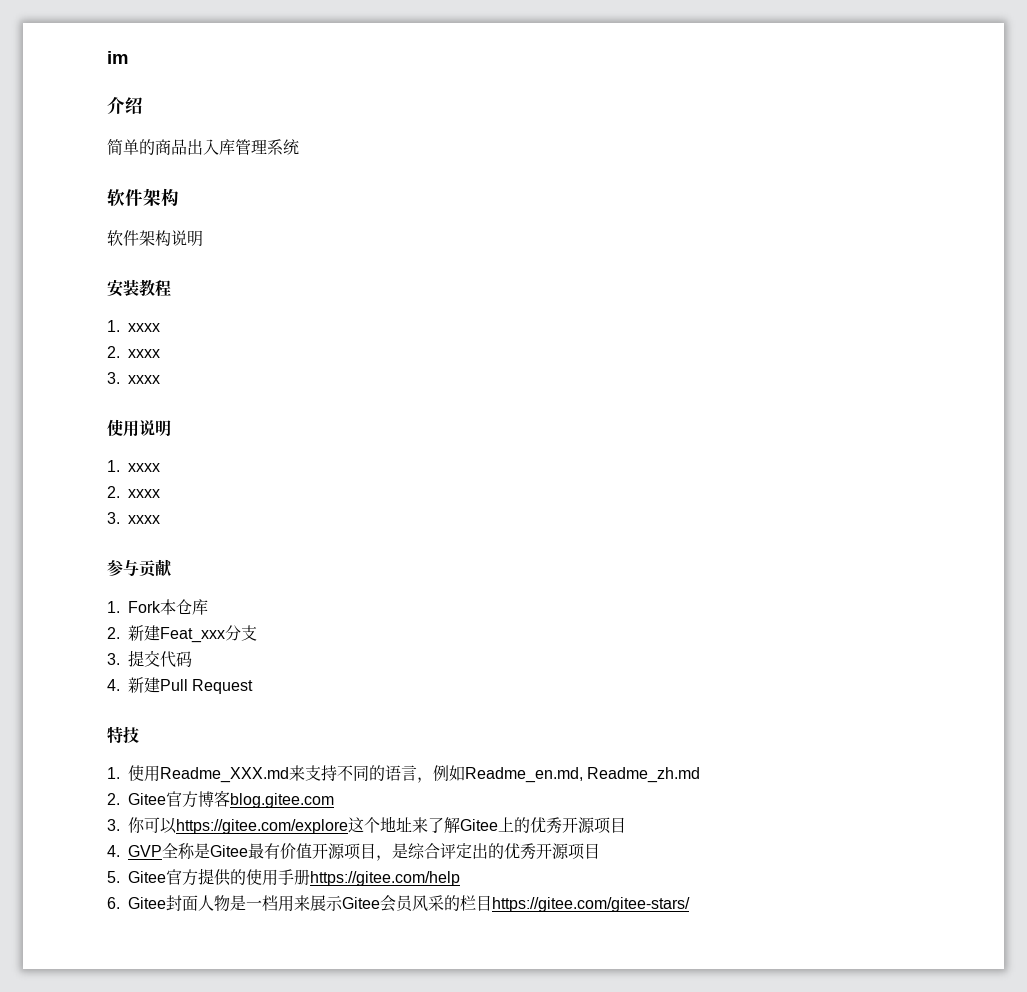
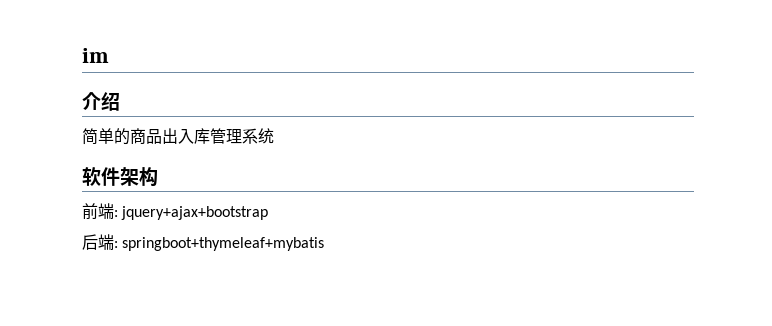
[107,230,203,247] [107,279,171,297] [107,320,160,332] [107,346,160,358] [107,372,160,384] [107,419,171,437] [107,460,160,472] [107,486,160,498] [107,512,160,524] [107,559,172,578] [107,599,208,615] [107,625,257,643] [107,650,192,668] [107,677,254,694] [107,726,139,743] [107,765,701,783] [107,790,334,808] [107,816,626,834] [107,843,600,861] [107,868,460,886] [107,895,690,912] 软件架构说明 // 安装教程 // 1. xxxx // 2. xxxx // 3. xxxx // 使用说明 // 1. xxxx // 2. xxxx // 3. xxxx // 参与贡献 // 1. Fork本仓库 // 2.新建Feat_xxx分支 // 3.提交代码 // 4.新建Pull Request // 特技 // 1.使用Readme_XXX.md来支持不同的语言，例如Readme_en.md, Readme_zh.md // 2. Gitee官方博客blog.gitee.com // 3.你可以https://gitee.com/explore这个地址来了解Gitee上的优秀开源项目 // 4. GVP全称是Gitee最有价值开源项目，是综合评定出的优秀开源项目 // 5. Gitee官方提供的使用手册https://gitee.com/help // 6. Gitee封面人物是一档用来展示Gitee会员风采的栏目https://gitee.com/gitee-stars/ -> [82,203,269,220] [82,234,325,251] 前端: jquery+ajax+bootstrap // 后端: springboot+thymeleaf+mybatis

